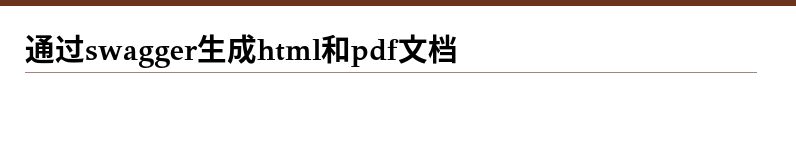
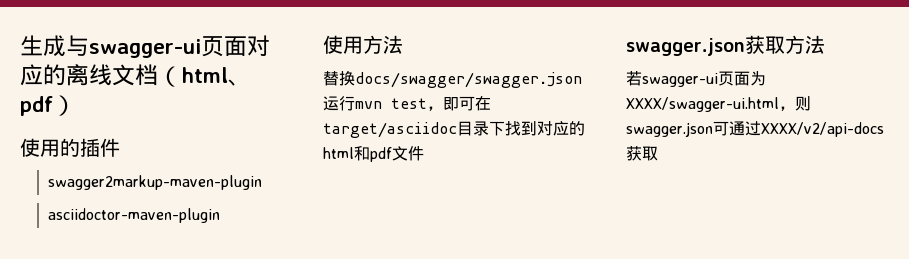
[25,34,458,68] 通过swagger生成html和pdf文档 -> [20,35,270,58] [20,64,251,87] [20,95,76,116] [20,138,120,157] [48,175,263,190] [48,208,221,223] [323,35,403,54] [323,71,582,88] [323,96,491,111] [323,121,585,138] [323,146,424,162] [626,35,825,56] [626,71,766,87] [626,96,811,112] [626,121,884,137] [626,146,658,161] 生成与swagger-ui页面对应的离线文档（html、pdf） // 使用的插件 // swagger2markup-maven-plugin // asciidoctor-maven-plugin // 使用方法 // 替换docs/swagger/swagger.json运行mvn test，即可在target/asciidoc目录下找到对应的html和pdf文件 // swagger.json获取方法 // 若swagger-ui页面为XXXX/swagger-ui.html，则swagger.json可通过XXXX/v2/api-docs获取

